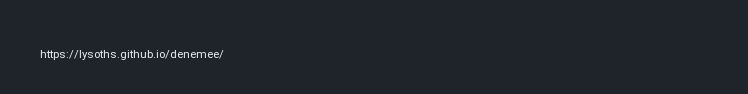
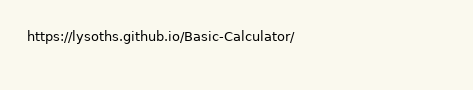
[40,50,224,60] https://lysoths.github.io/denemee/ -> [27,30,295,44] https://lysoths.github.io/Basic-Calculator/

